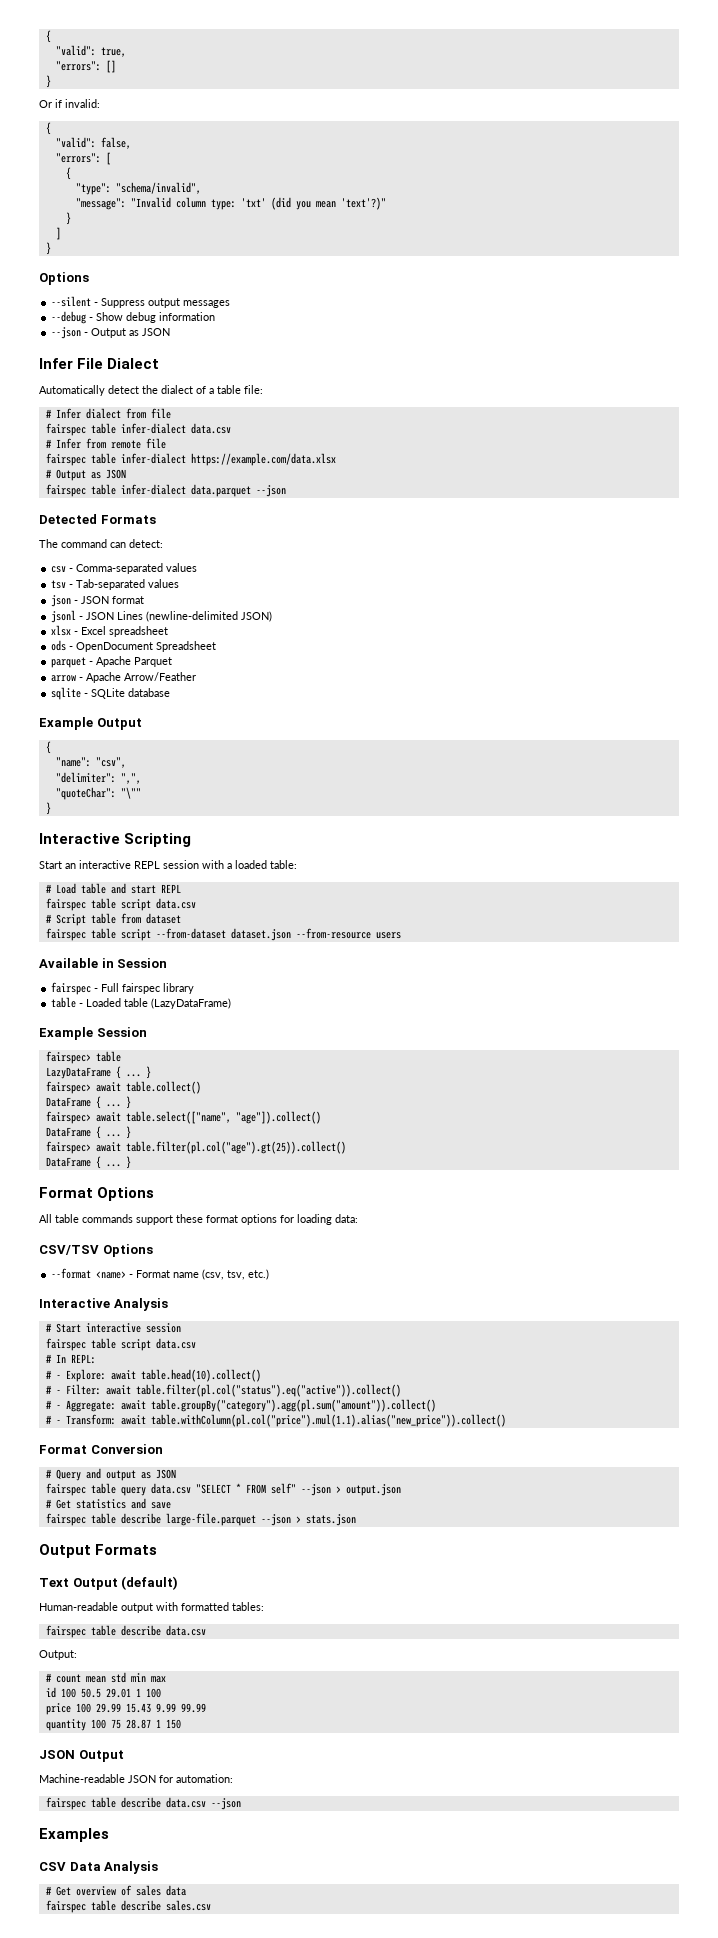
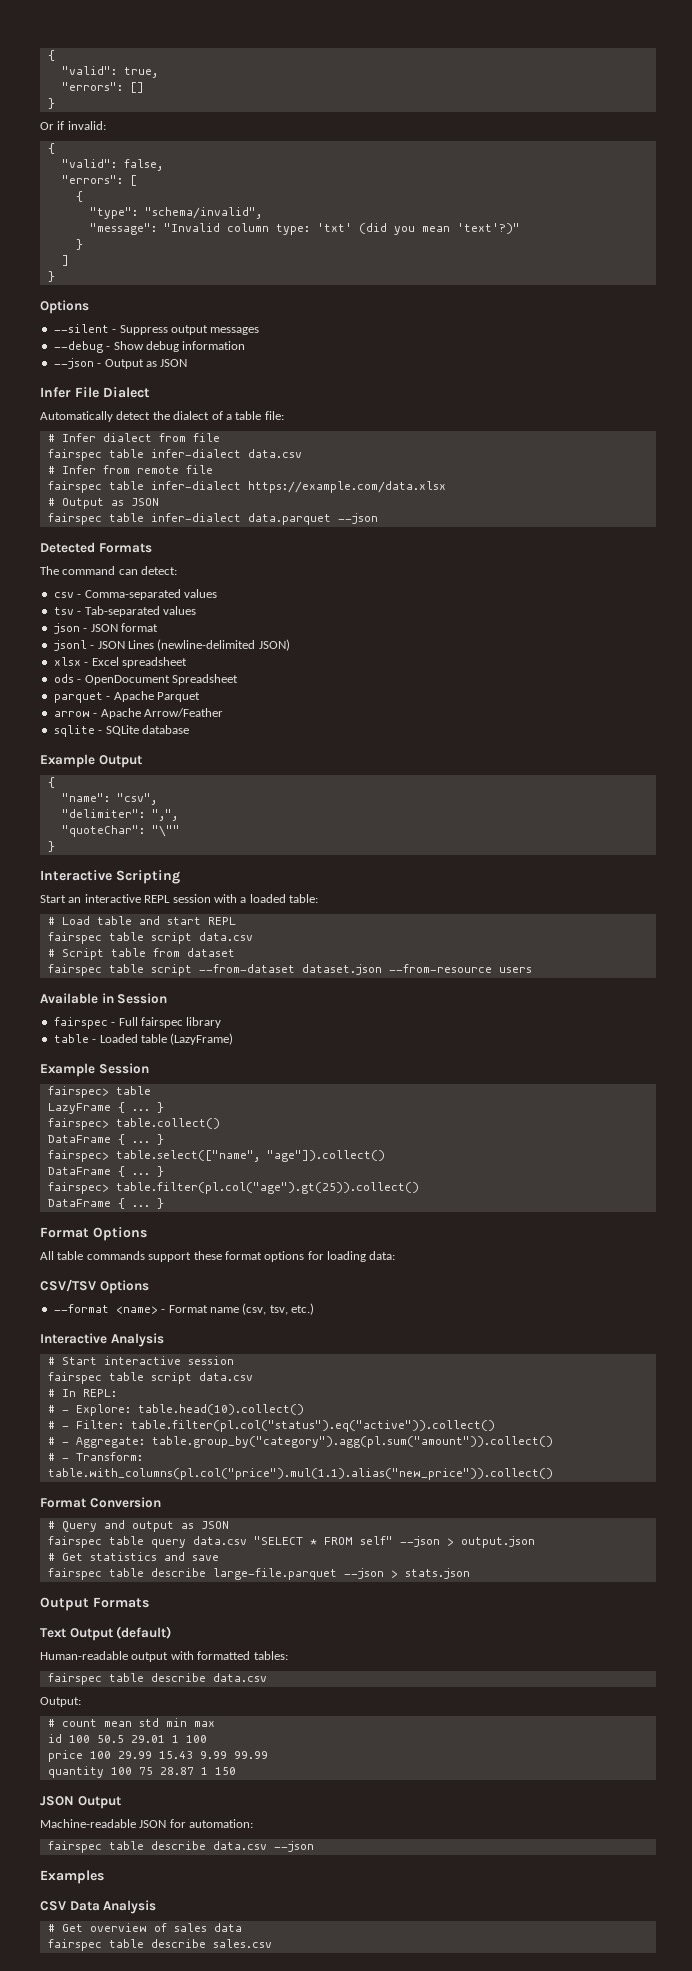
[151,998,232,1009] (LazyDataFrame) -> [170,1033,234,1045] (LazyFrame)
[45,1066,151,1079] [45,1081,121,1094] LazyDataFrame { ... } // fairspec> await -> [47,1102,164,1114] [47,1118,109,1130] LazyFrame { ... } // fairspec>
[95,1112,121,1122] await -> (109, 1156) none
[95,1142,121,1152] await -> (109, 1188) none
[110,1370,136,1380] await -> (131, 1410) none
[105,1385,131,1395] await -> (124, 1424) none
[120,1399,436,1412] await table.groupBy("category").agg(pl.sum("amount")).collect() -> [151,1436,553,1448] table.group_by("category").agg(pl.sum("amount")).collect()
[120,1414,506,1427] await table.withColumn(pl.col("price").mul(1.1).alias("new_price")).collect() -> [47,1468,553,1480] table.with_columns(pl.col("price").mul(1.1).alias("new_price")).collect()

